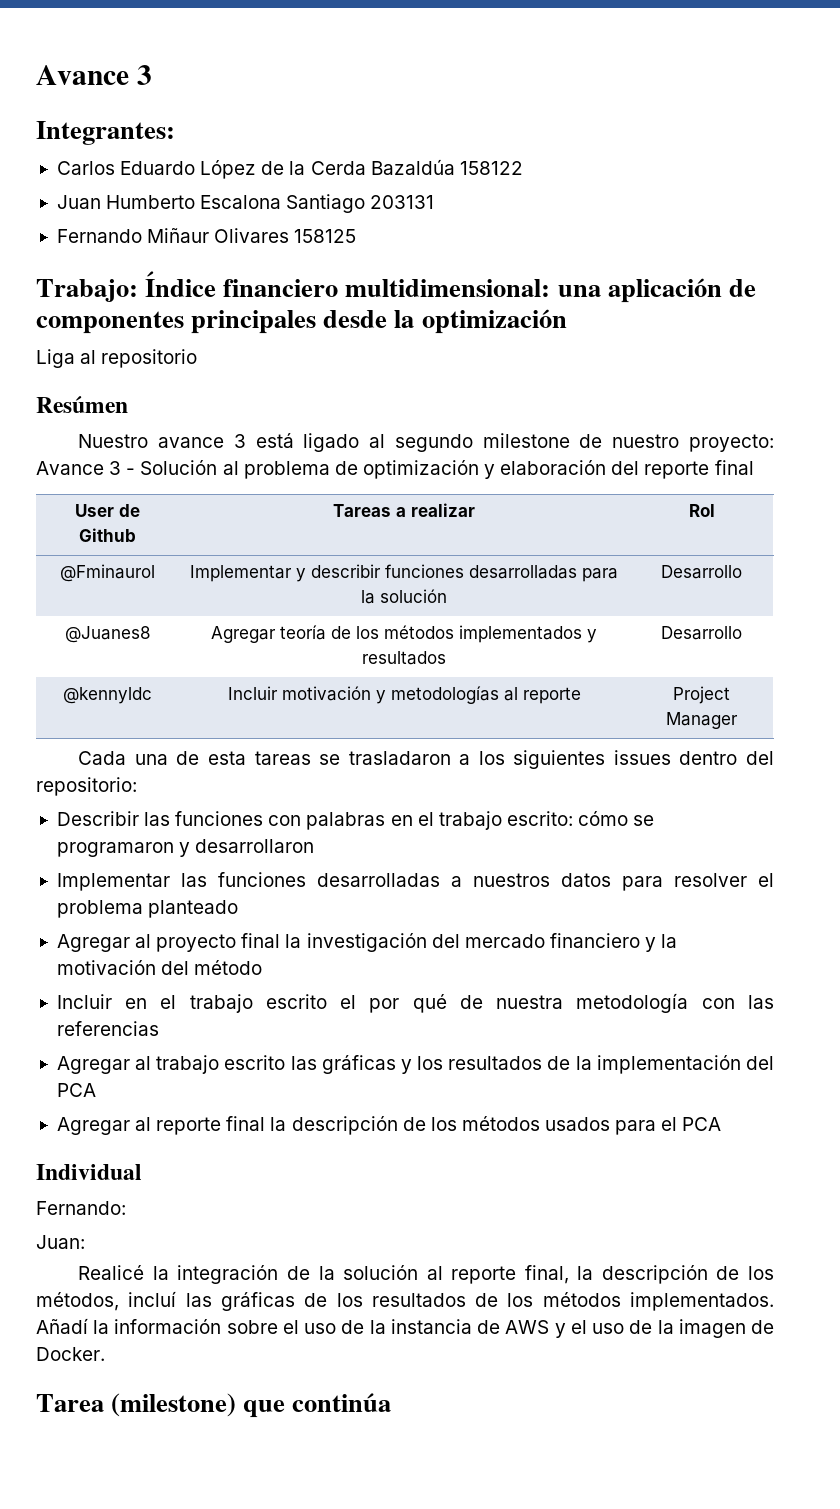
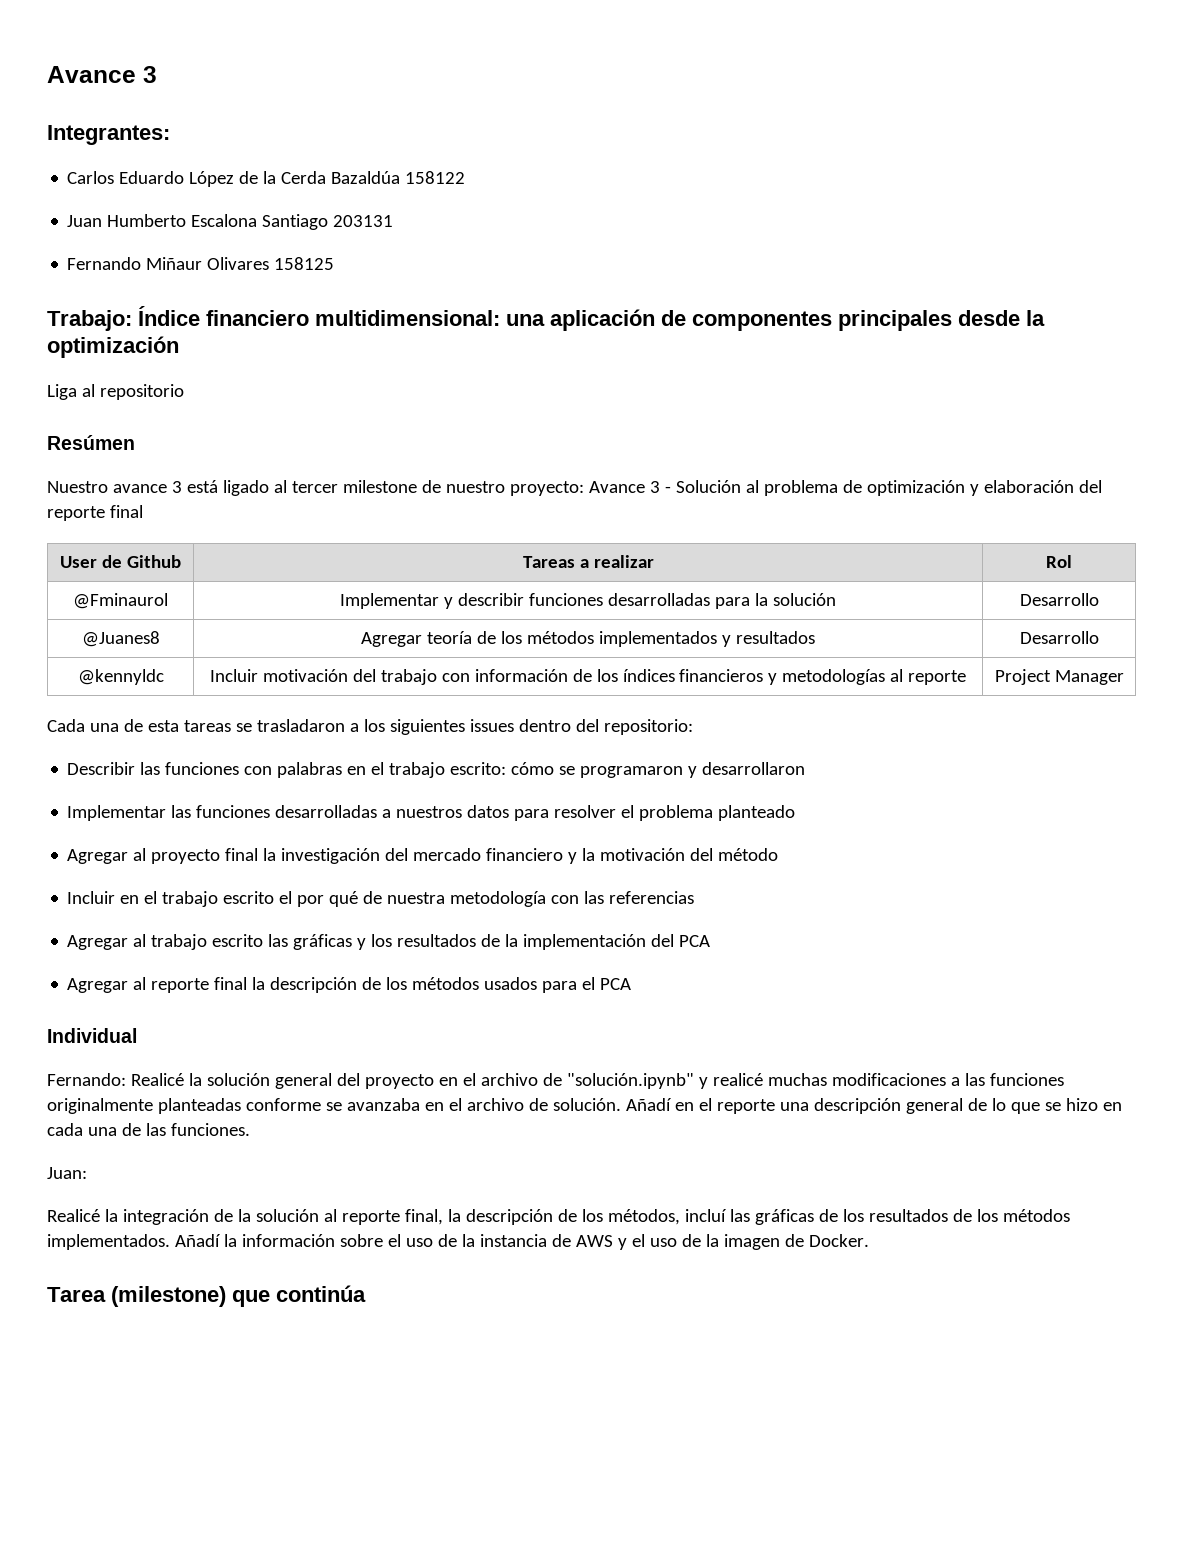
[394,434,473,452] segundo -> [291,481,338,493] tercer
(371, 693) none -> [352,669,764,685] del trabajo con información de los índices financieros
(126, 1208) none -> [130,1073,1064,1089] [47,1098,1122,1114] [47,1123,250,1136] Realicé la solución general del proyecto en el archivo de "solución.ipynb" y realicé muchas modificaciones a las funciones originalmente planteadas conforme se avanzaba en el archivo de solución. Añadí en el reporte una descripción general de lo que se hizo en cada una de las funciones.

